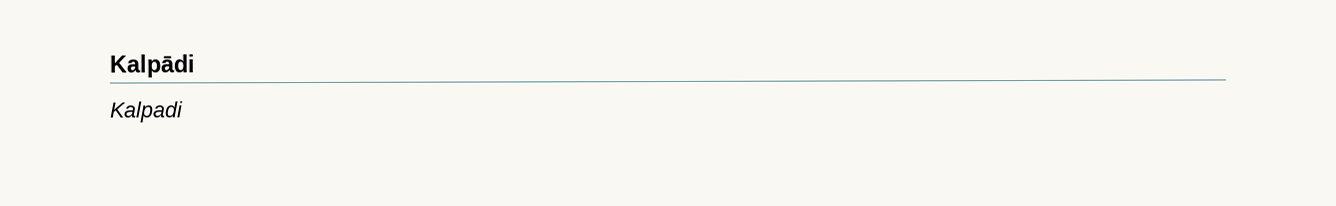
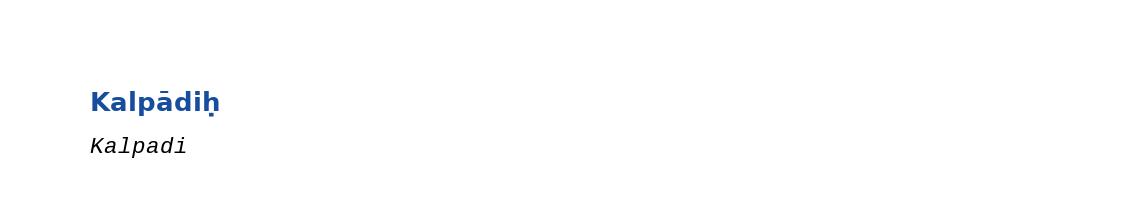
[109,54,195,78] Kalpādi -> [90,91,221,117] Kalpādiḥ

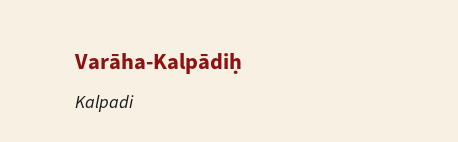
[90,91,221,117] Kalpādiḥ -> [74,53,242,74] Varāha-Kalpādiḥ

